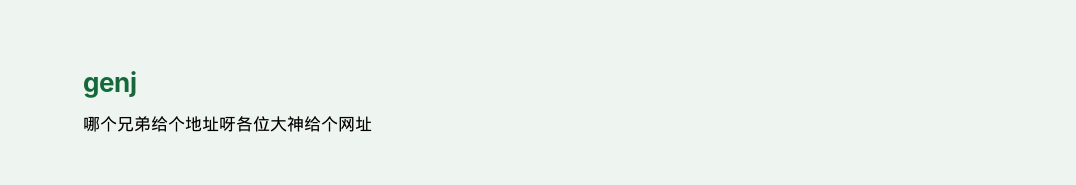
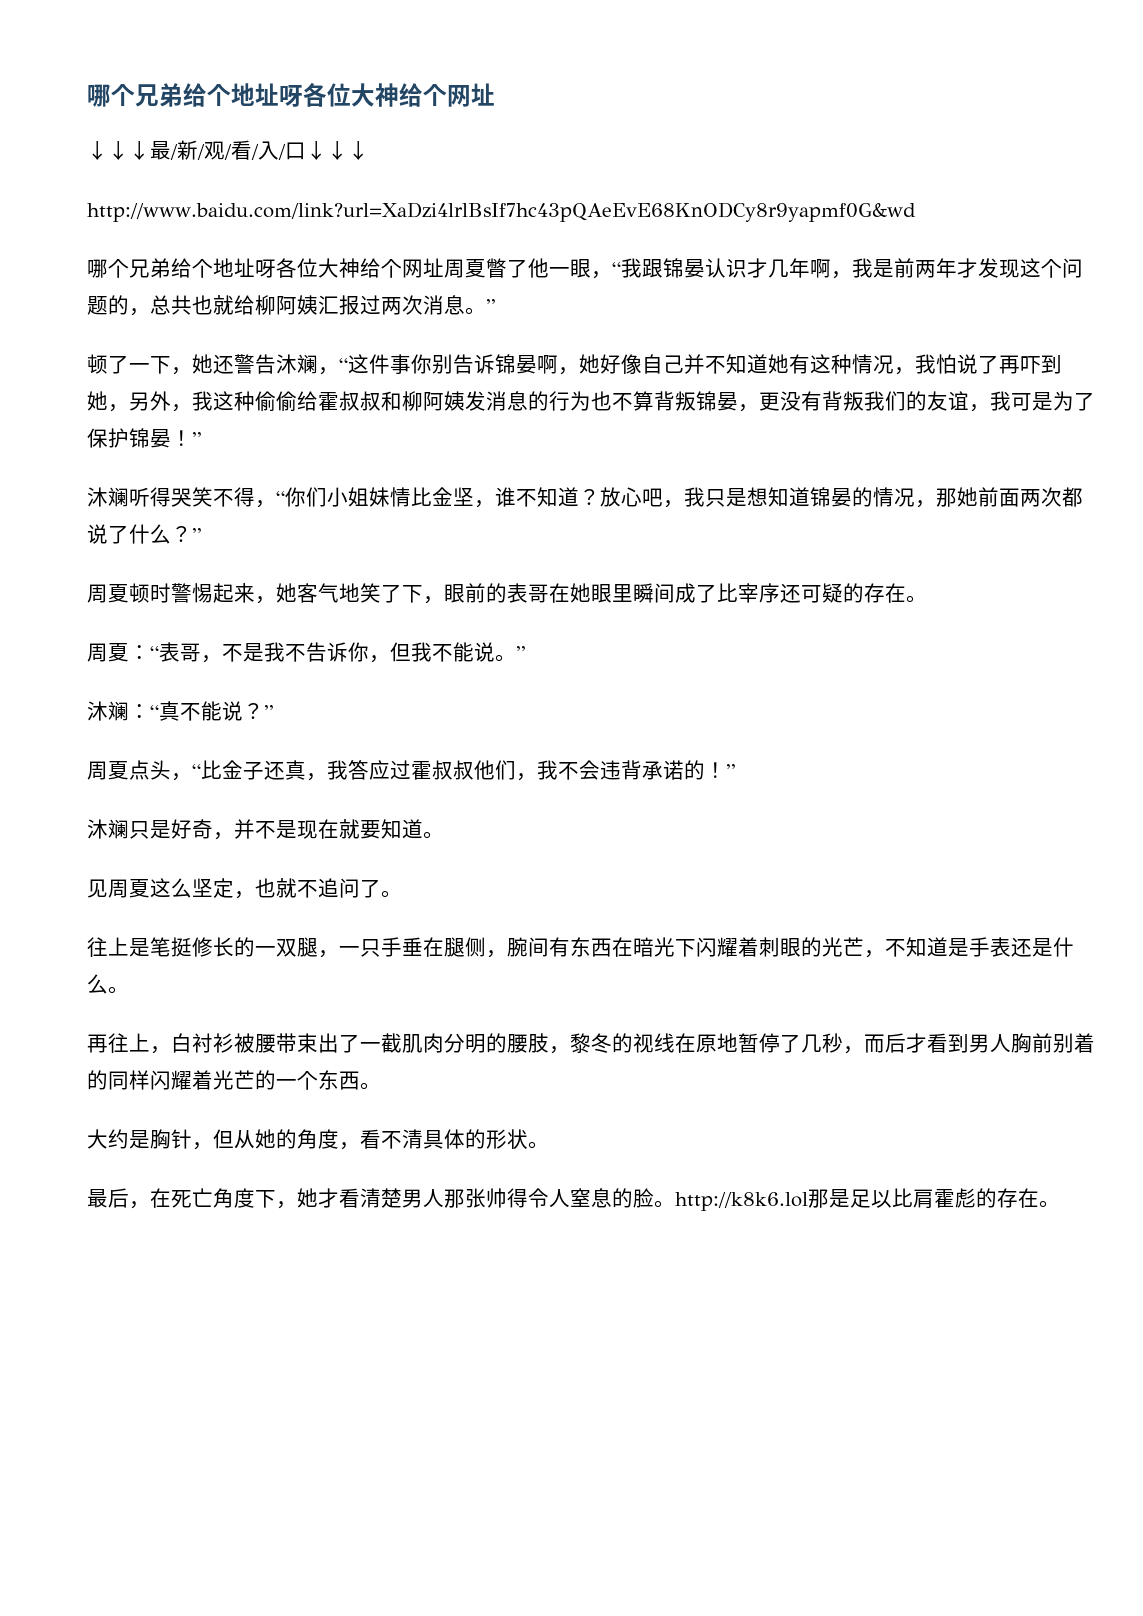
[83,71,137,98] [83,116,372,132] genj // 哪个兄弟给个地址呀各位大神给个网址 -> [87,83,495,107] [87,140,369,160] [87,202,916,222] [87,258,1083,279] [87,295,495,316] [87,354,1062,375] [87,391,1095,412] [87,428,201,448] [87,487,1083,508] [87,524,201,544] [87,583,927,604] [87,642,525,663] [87,701,273,721] [87,760,735,781] [87,819,444,840] [87,878,402,899] [87,937,1074,958] [87,974,129,994] [87,1033,1095,1054] [87,1070,381,1090] [87,1129,549,1150] [87,1188,1060,1211] 哪个兄弟给个地址呀各位大神给个网址 // ↓↓↓最/新/观/看/入/口↓↓↓ // http://www.baidu.com/link?url=XaDzi4lrlBsIf7hc43pQAeEvE68KnODCy8r9yapmf0G&wd // 哪个兄弟给个地址呀各位大神给个网址周夏瞥了他一眼，“我跟锦晏认识才几年啊，我是前两年才发现这个问题的，总共也就给柳阿姨汇报过两次消息。” // 顿了一下，她还警告沐斓，“这件事你别告诉锦晏啊，她好像自己并不知道她有这种情况，我怕说了再吓到她，另外，我这种偷偷给霍叔叔和柳阿姨发消息的行为也不算背叛锦晏，更没有背叛我们的友谊，我可是为了保护锦晏！” // 沐斓听得哭笑不得，“你们小姐妹情比金坚，谁不知道？放心吧，我只是想知道锦晏的情况，那她前面两次都说了什么？” // 周夏顿时警惕起来，她客气地笑了下，眼前的表哥在她眼里瞬间成了比宰序还可疑的存在。 // 周夏：“表哥，不是我不告诉你，但我不能说。” // 沐斓：“真不能说？” // 周夏点头，“比金子还真，我答应过霍叔叔他们，我不会违背承诺的！” // 沐斓只是好奇，并不是现在就要知道。 // 见周夏这么坚定，也就不追问了。 // 往上是笔挺修长的一双腿，一只手垂在腿侧，腕间有东西在暗光下闪耀着刺眼的光芒，不知道是手表还是什么。 // 再往上，白衬衫被腰带束出了一截肌肉分明的腰肢，黎冬的视线在原地暂停了几秒，而后才看到男人胸前别着的同样闪耀着光芒的一个东西。 // 大约是胸针，但从她的角度，看不清具体的形状。 // 最后，在死亡角度下，她才看清楚男人那张帅得令人窒息的脸。http://k8k6.lol那是足以比肩霍彪的存在。

